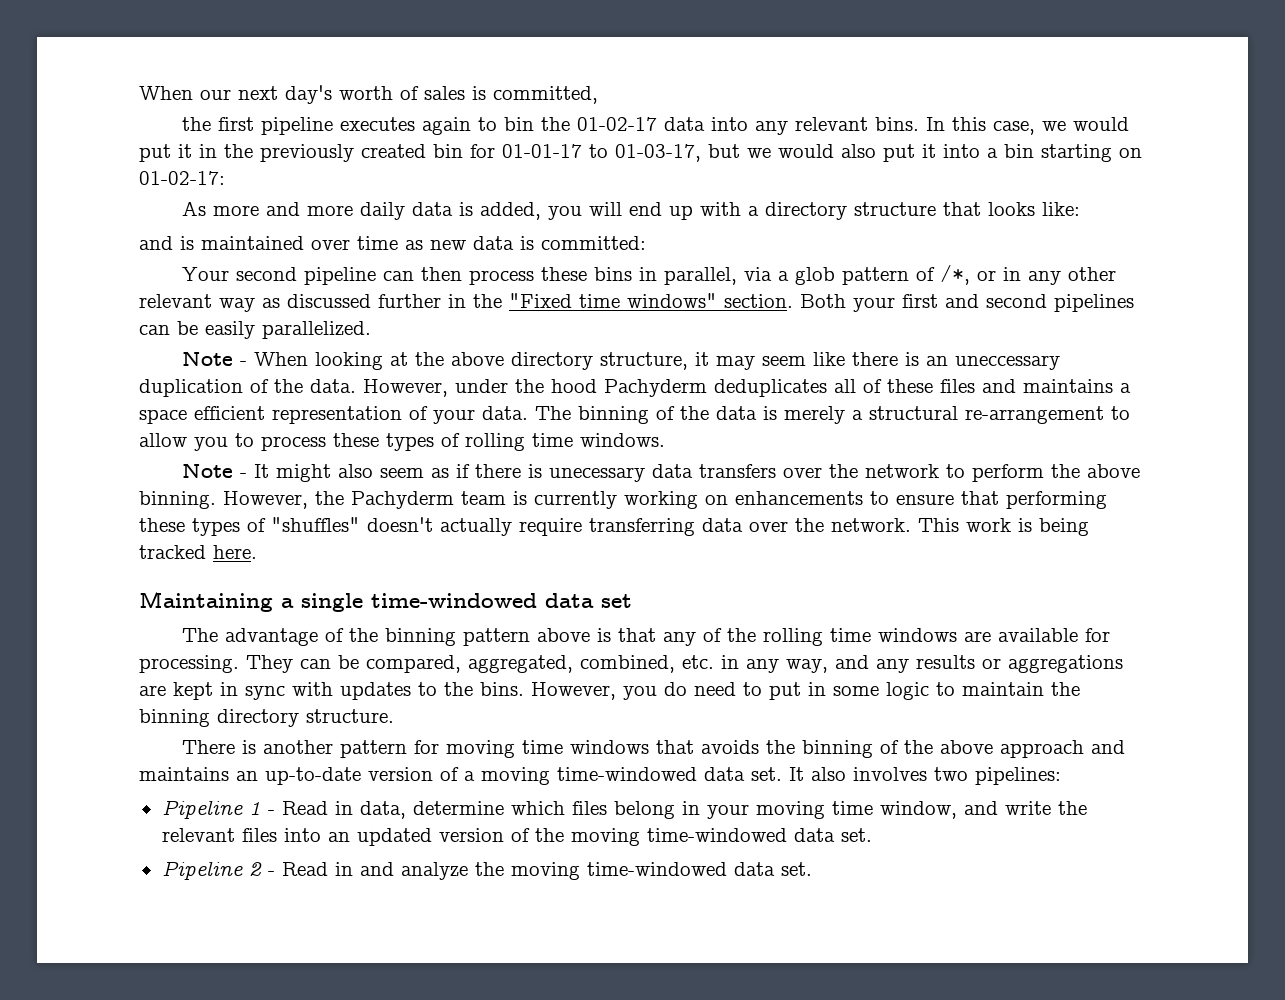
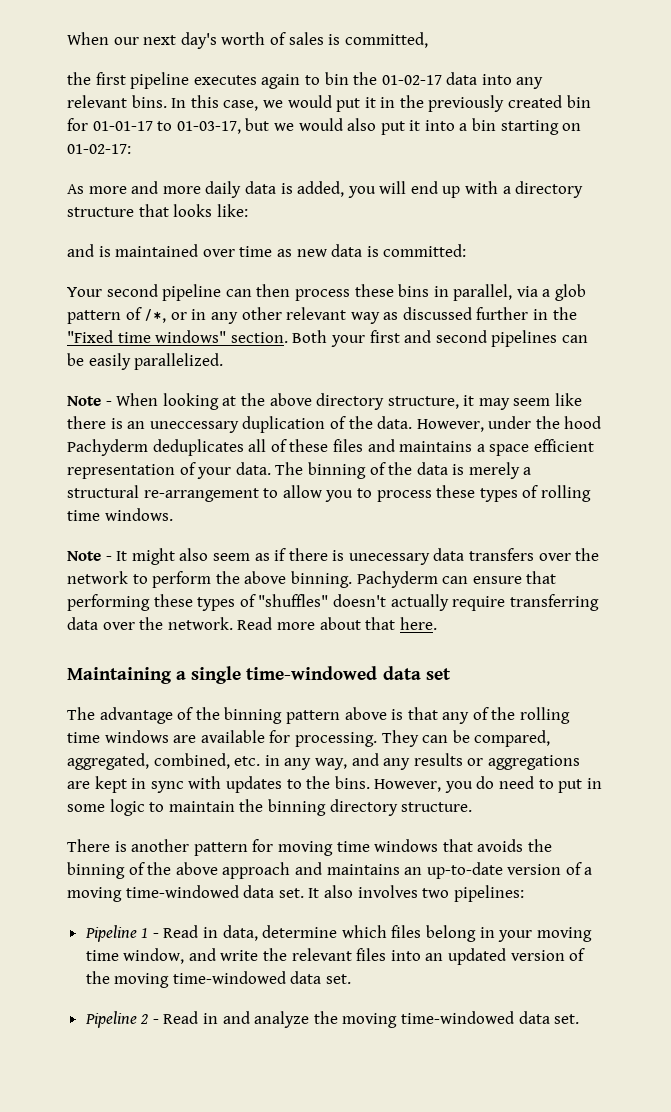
[223,491,889,509] However, the Pachyderm team is currently working on enhancements to -> [356,571,469,588] Pachyderm can
[918,518,1089,536] [139,545,206,559] This work is being tracked -> [237,617,396,630] Read more about that

